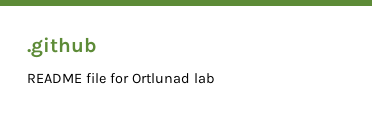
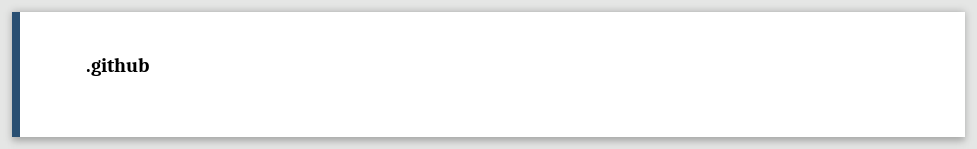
[27,73,215,84] // README file for Ortlunad lab -> (149, 66) none

